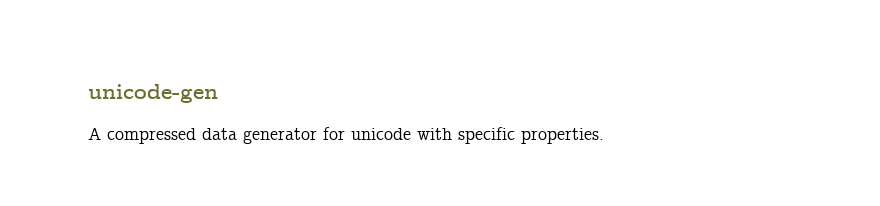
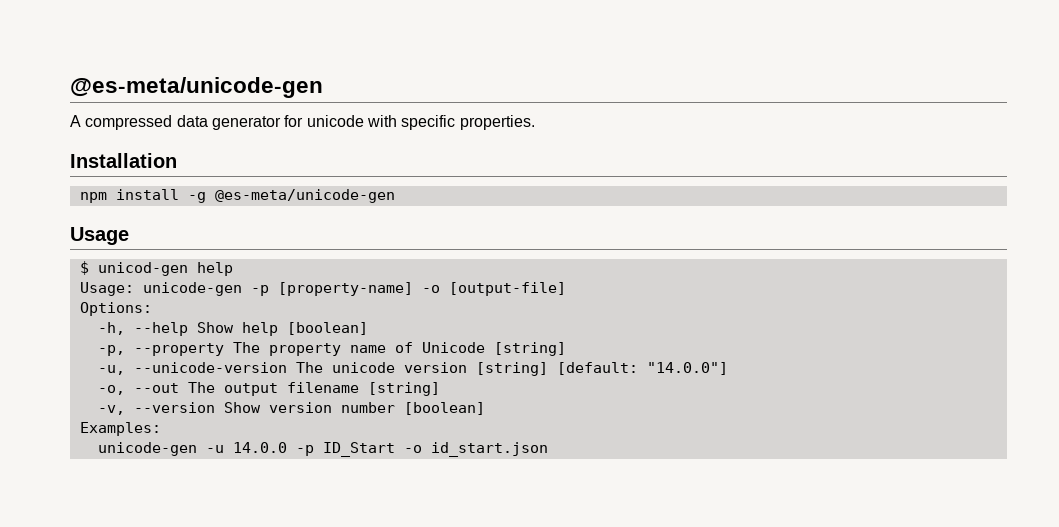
[88,84,218,103] unicode-gen -> [70,77,323,98] @es-meta/unicode-gen
(604, 136) none -> [70,153,177,168] [79,189,395,203] [70,227,129,245] [79,261,233,276] [79,282,566,296] [79,302,152,316] [97,322,368,336] [97,342,566,356] [97,362,728,376] [97,382,440,396] [97,402,485,415] [79,422,161,436] [97,442,548,457] // Installation // npm install -g @es-meta/unicode-gen // Usage // $ unicod-gen help // Usage: unicode-gen -p [property-name] -o [output-file] // Options: // -h, --help Show help [boolean] // -p, --property The property name of Unicode [string] // -u, --unicode-version The unicode version [string] [default: "14.0.0"] // -o, --out The output filename [string] // -v, --version Show version number [boolean] // Examples: // unicode-gen -u 14.0.0 -p ID_Start -o id_start.json

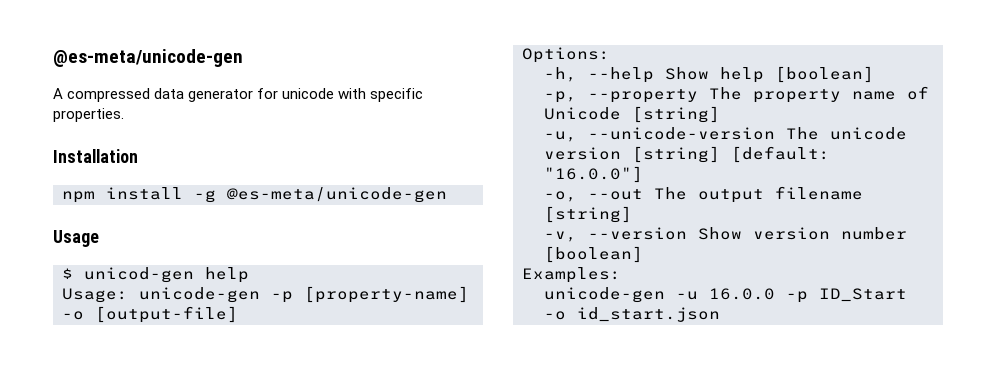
[646,362,728,375] "14.0.0"] -> [544,166,643,183] "16.0.0"]
[232,442,287,453] 14.0.0 -> [709,288,775,300] 16.0.0

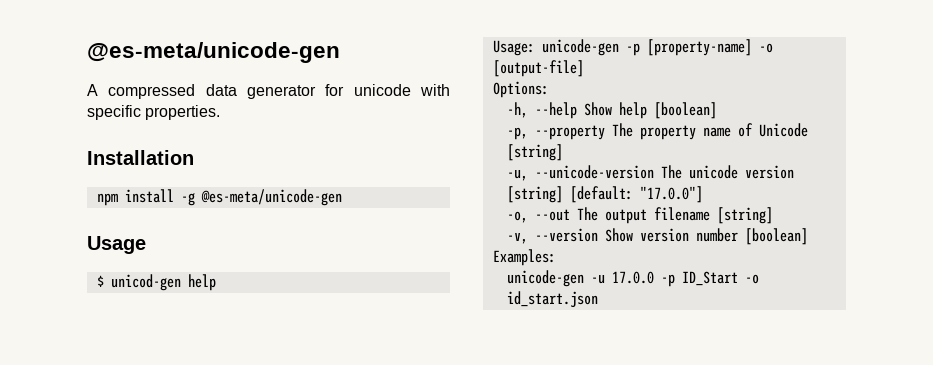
[544,166,643,183] "16.0.0"] -> [639,186,703,203] "17.0.0"]
[709,288,775,300] 16.0.0 -> [611,271,654,284] 17.0.0

